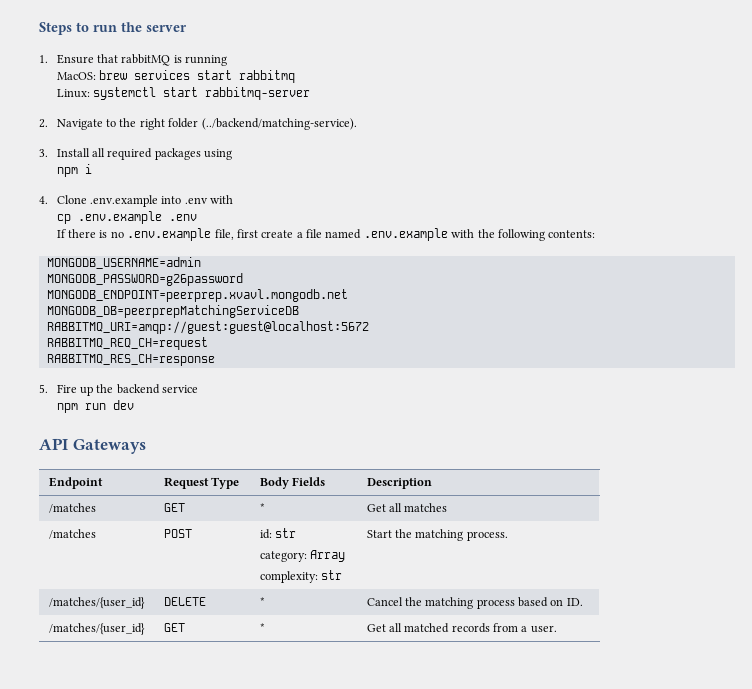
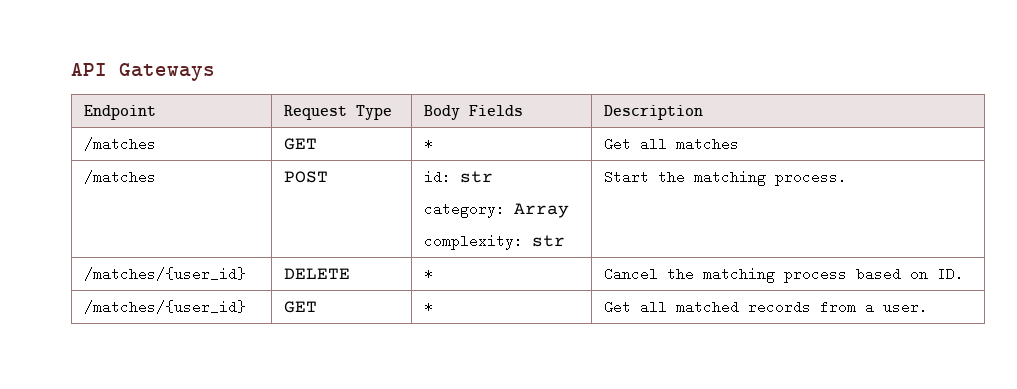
[39,22,187,35] [39,54,228,66] [56,70,296,83] [56,87,311,100] [39,118,357,130] [39,148,233,160] [56,164,92,177] [39,195,234,207] [56,211,197,224] [56,228,596,241] [46,257,201,269] [46,273,243,286] [46,289,348,302] [46,305,299,318] [46,321,369,334] [46,337,208,350] [46,354,215,366] [39,384,199,396] [56,400,134,413] Steps to run the server // 1. Ensure that rabbitMQ is running // MacOS: brew services start rabbitmq // Linux: systemctl start rabbitmq-server // 2. Navigate to the right folder (../backend/matching-service). // 3. Install all required packages using // npm i // 4. Clone .env.example into .env with // cp .env.example .env // If there is no .env.example file, first create a file named .env.example with the following contents: // MONGODB_USERNAME=admin // MONGODB_PASSWORD=g26password // MONGODB_ENDPOINT=peerprep.xvavl.mongodb.net // MONGODB_DB=peerprepMatchingServiceDB // RABBITMQ_URI=amqp://guest:guest@localhost:5672 // RABBITMQ_REQ_CH=request // RABBITMQ_RES_CH=response // 5. Fire up the backend service // npm run dev // -> (71, 69) none

